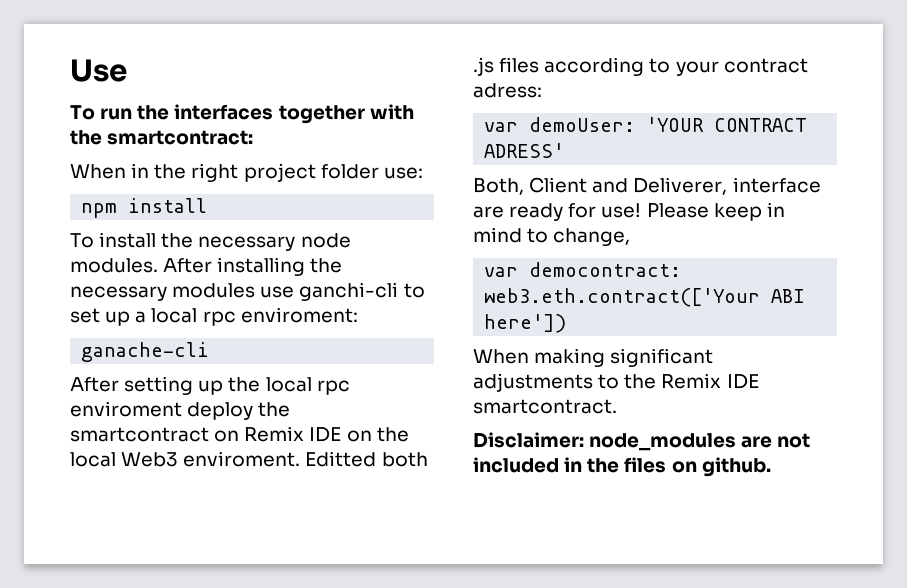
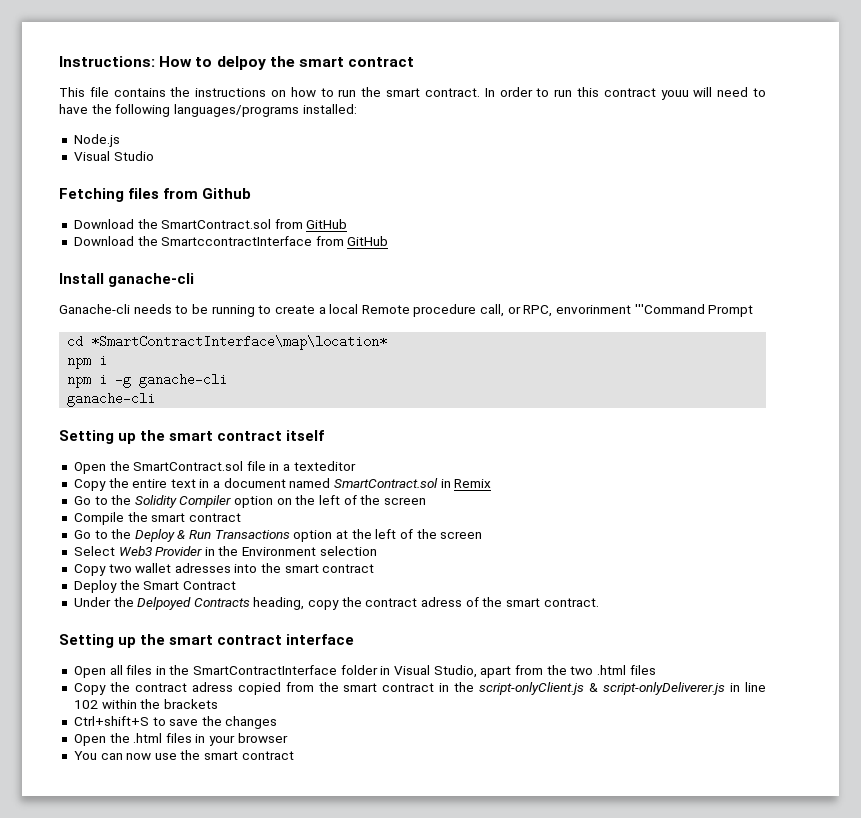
[70,59,127,82] [70,104,414,124] [70,130,254,145] [70,163,423,182] [81,198,208,218] [70,232,351,251] [70,257,343,276] [70,282,425,301] [70,307,358,326] [81,342,210,362] [70,376,350,395] [70,401,291,420] [70,426,409,442] [70,451,428,467] [473,57,808,76] [473,83,542,98] [484,117,808,132] [484,143,565,158] [473,177,821,195] [473,202,785,221] [473,227,631,246] [484,262,682,277] [484,288,806,307] [484,314,567,333] [473,348,714,367] [473,373,759,392] [473,399,617,414] [473,432,811,451] [473,457,771,477] Use // To run the interfaces together with the smartcontract: // When in the right project folder use: // npm install // To install the necessary node modules. After installing the necessary modules use ganchi-cli to set up a local rpc enviroment: // ganache-cli // After setting up the local rpc enviroment deploy the smartcontract on Remix IDE on the local Web3 enviroment. Editted both .js files according to your contract adress: // var demoUser: 'YOUR CONTRACT ADRESS' // Both, Client and Deliverer, interface are ready for use! Please keep in mind to change, // var democontract: web3.eth.contract(['Your ABI here']) // When making significant adjustments to the Remix IDE smartcontract. // Disclaimer: node_modules are not included in the files on github. -> [59,56,415,70] [59,87,767,100] [59,104,357,117] [73,134,120,147] [73,151,154,161] [59,188,252,202] [73,219,348,229] [73,236,389,246] [59,273,195,287] [59,304,754,317] [67,335,388,350] [67,356,108,369] [67,373,228,388] [67,392,156,407] [59,430,325,444] [73,461,356,474] [73,478,492,491] [73,495,426,508] [73,512,241,525] [73,529,483,542] [73,546,377,556] [73,563,375,576] [73,580,236,593] [73,597,599,610] [59,634,355,648] [73,665,656,678] [73,682,767,695] [73,699,218,709] [73,716,278,729] [73,733,288,746] [73,750,294,760] Instructions: How to delpoy the smart contract // This file contains the instructions on how to run the smart contract. In order to run this contract youu will need to have the following languages/programs installed: // Node.js // Visual Studio // Fetching files from Github // Download the SmartContract.sol from GitHub // Download the SmartccontractInterface from GitHub // Install ganache-cli // Ganache-cli needs to be running to create a local Remote procedure call, or RPC, envorinment '''Command Prompt // cd *SmartContractInterface\map\location* // npm i // npm i -g ganache-cli // ganache-cli // Setting up the smart contract itself // Open the SmartContract.sol file in a texteditor // Copy the entire text in a document named SmartContract.sol in Remix // Go to the Solidity Compiler option on the left of the screen // Compile the smart contract // Go to the Deploy & Run Transactions option at the left of the screen // Select Web3 Provider in the Environment selection // Copy two wallet adresses into the smart contract // Deploy the Smart Contract // Under the Delpoyed Contracts heading, copy the contract adress of the smart contract. // Setting up the smart contract interface // Open all files in the SmartContractInterface folder in Visual Studio, apart from the two .html files // Copy the contract adress copied from the smart contract in the script-onlyClient.js & script-onlyDeliverer.js in line 102 within the brackets // Ctrl+shift+S to save the changes // Open the .html files in your browser // You can now use the smart contract

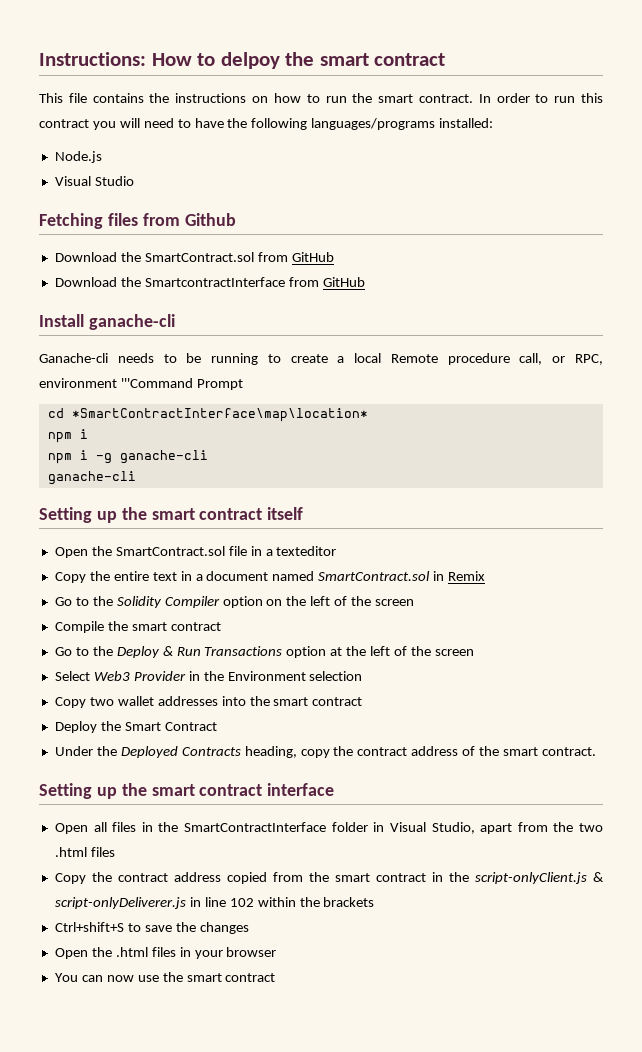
[660,90,689,100] youu -> [92,121,116,130] you
[161,236,313,246] SmartccontractInterface -> [144,277,285,287] SmartcontractInterface
[556,305,632,314] envorinment -> [39,378,117,388] environment
[174,563,231,573] adresses -> [157,696,218,706] addresses
[137,597,192,610] Delpoyed -> [120,746,178,758] Deployed
[421,597,463,607] adress -> [411,746,459,756] address
[191,682,233,692] adress -> [173,872,221,882] address

